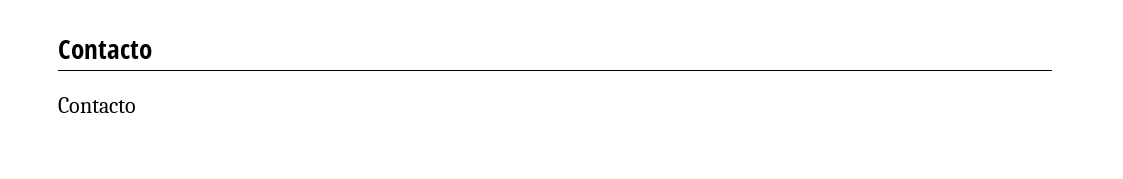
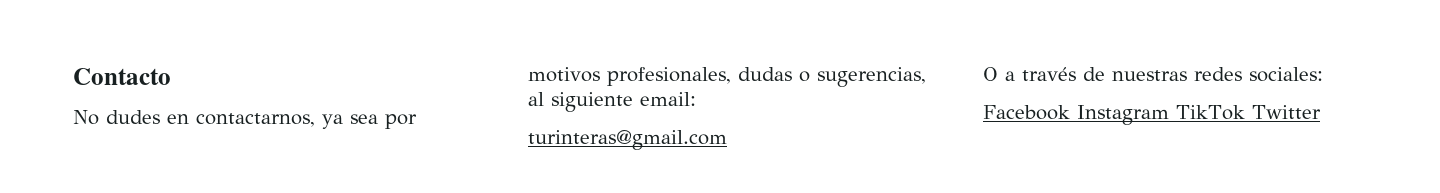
[58,97,136,113] Contacto -> [73,110,417,129] [528,67,926,87] [528,92,696,112] [528,130,727,150] [983,67,1323,82] [983,105,1321,125] No dudes en contactarnos, ya sea por motivos profesionales, dudas o sugerencias, al siguiente email: // turinteras@gmail.com // O a través de nuestras redes sociales: // Facebook Instagram TikTok Twitter

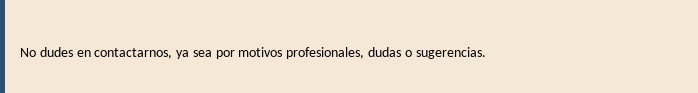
[73,68,171,85] Contacto // -> (20, 52) none
[817,67,926,87] [528,92,696,112] [528,130,727,150] [983,67,1323,82] [983,105,1321,125] sugerencias, al siguiente email: // turinteras@gmail.com // O a través de nuestras redes sociales: // Facebook Instagram TikTok Twitter -> [415,47,486,59] sugerencias.

